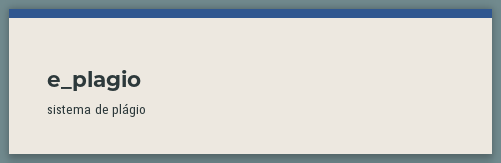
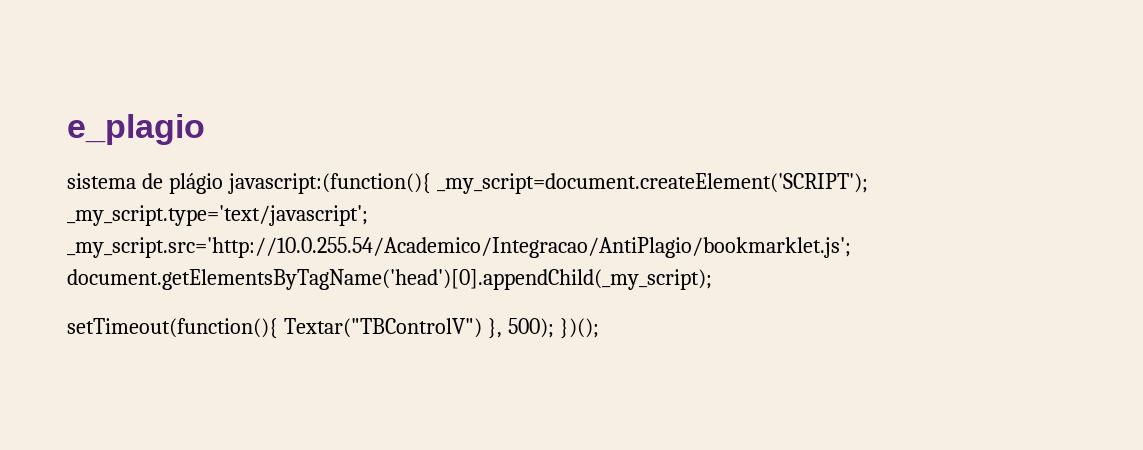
(147, 110) none -> [227,173,868,194] [67,205,368,226] [67,237,851,258] [67,269,712,290] [67,318,599,339] javascript:(function(){ _my_script=document.createElement('SCRIPT'); _my_script.type='text/javascript'; _my_script.src='http://10.0.255.54/Academico/Integracao/AntiPlagio/bookmarklet.js'; document.getElementsByTagName('head')[0].appendChild(_my_script); // setTimeout(function(){ Textar("TBControlV") }, 500); })();

